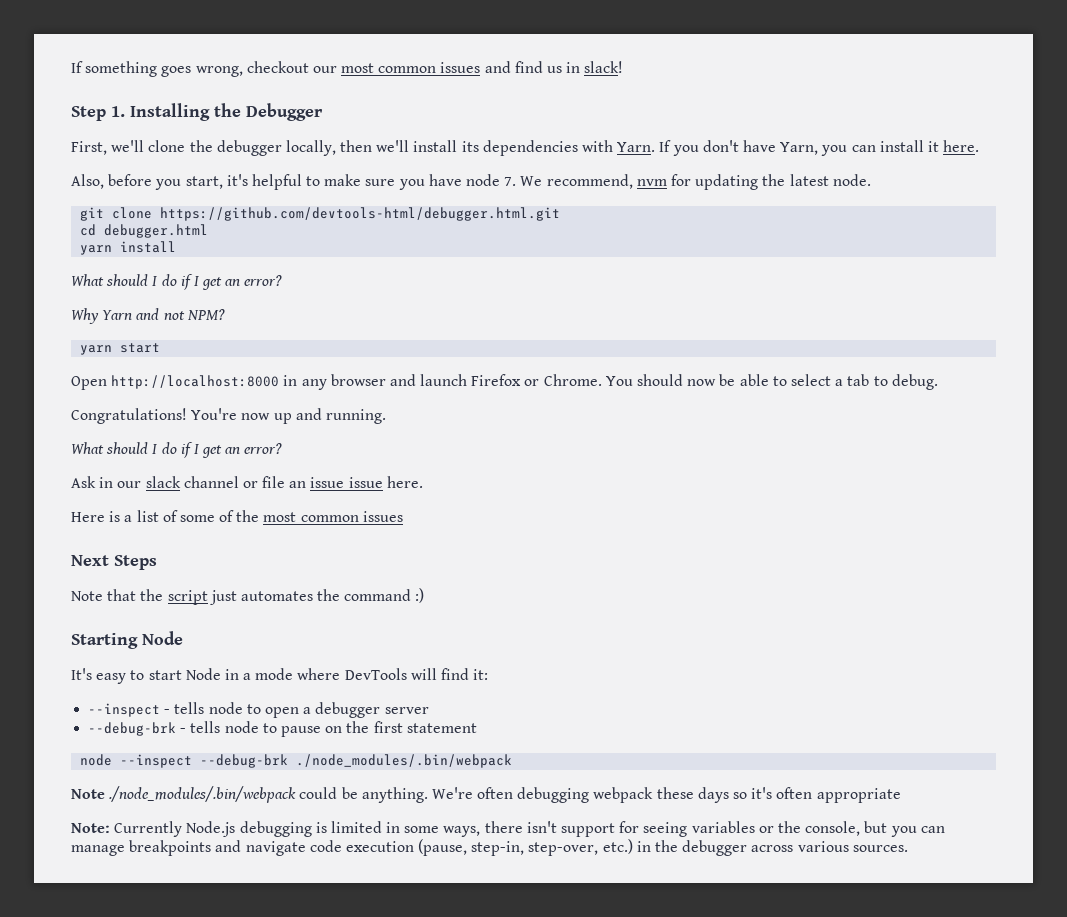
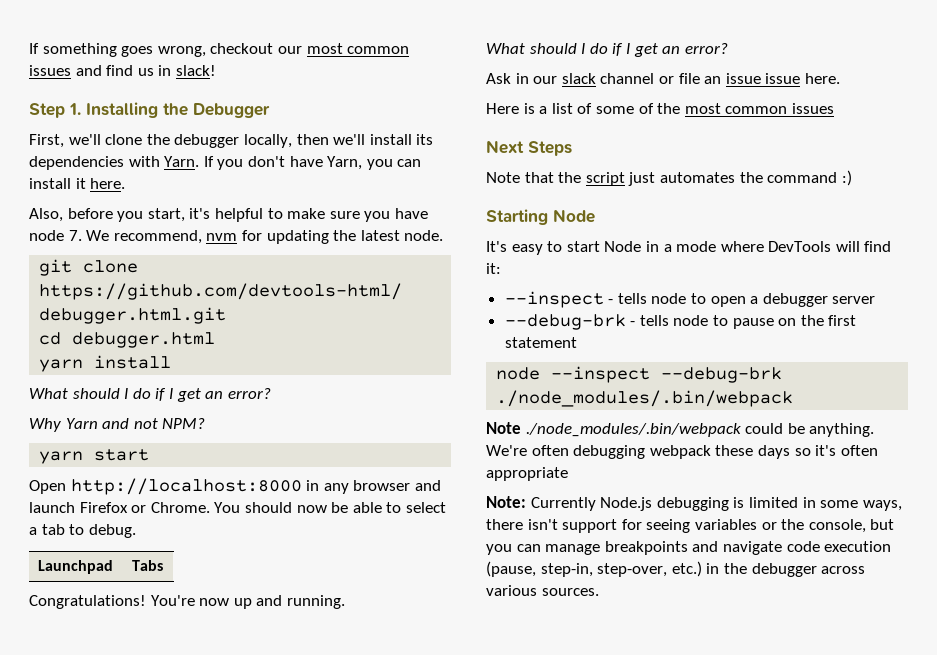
(938, 382) none -> [38,560,114,574] [132,560,164,571] // Launchpad | Tabs

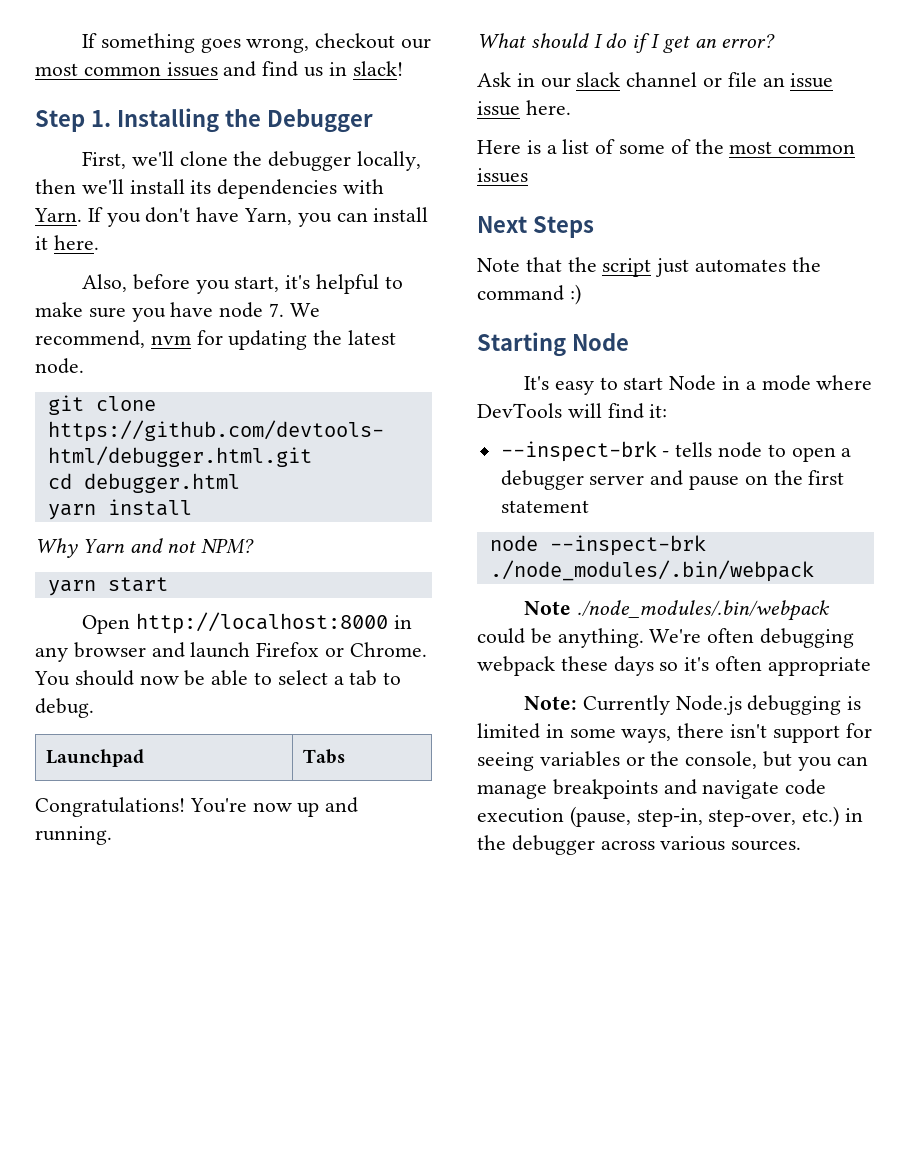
[29,388,271,402] // What should I do if I get an error? -> (192, 507) none
[504,291,604,308] --inspect -> [500,441,657,462] --inspect-brk
[504,314,729,330] // --debug-brk - tells node to -> [650,470,684,486] and
[551,366,783,383] --inspect --debug-brk -> [549,535,706,556] --inspect-brk

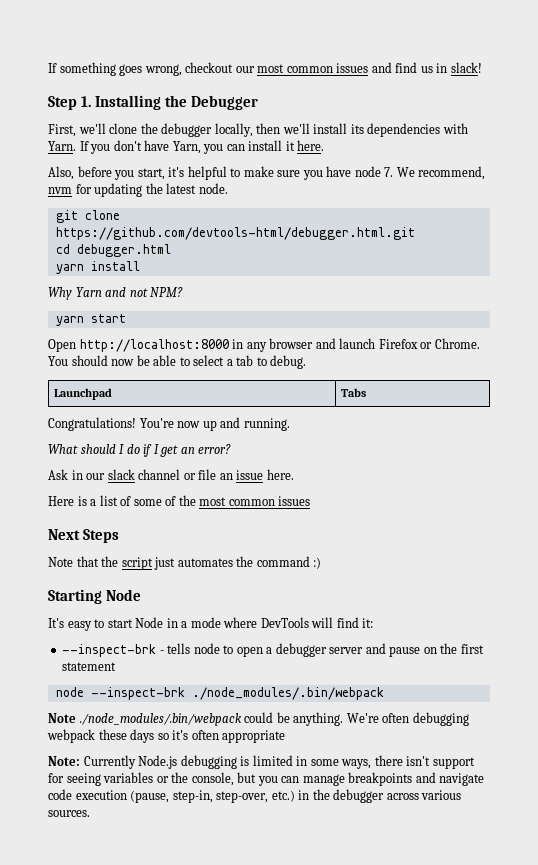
[477,101,520,116] issue -> (264, 475) none

